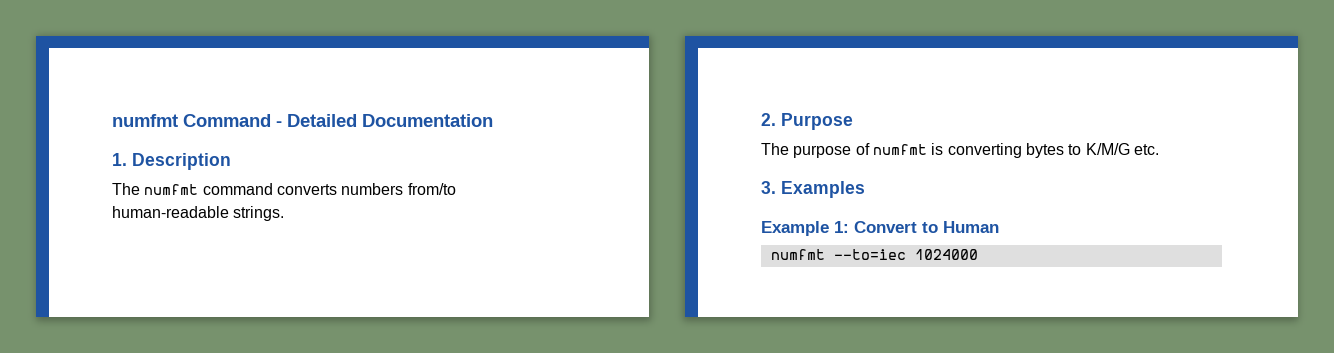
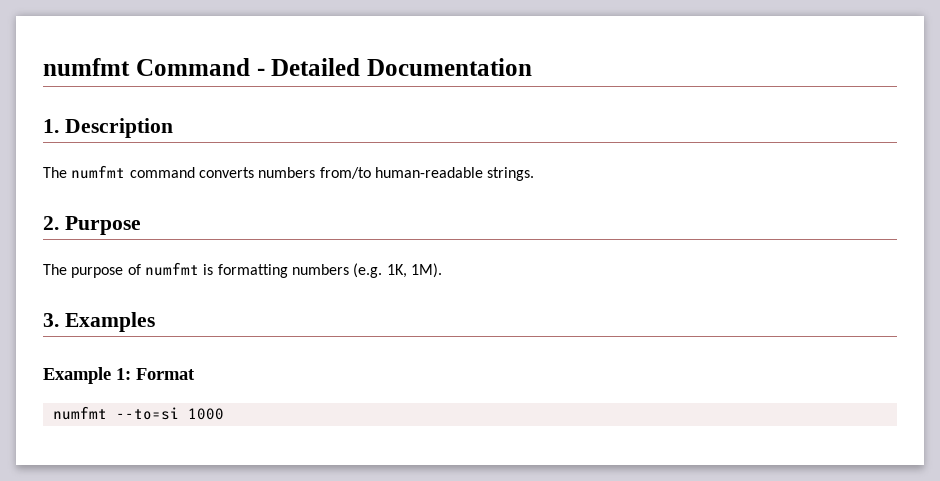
[947,143,1159,158] converting bytes to K/M/G etc. -> [217,263,442,278] formatting numbers (e.g. 1K, 1M).
[854,221,999,233] [770,249,978,260] Convert to Human // numfmt --to=iec 1024000 -> [136,368,195,380] [52,406,224,420] Format // numfmt --to=si 1000

